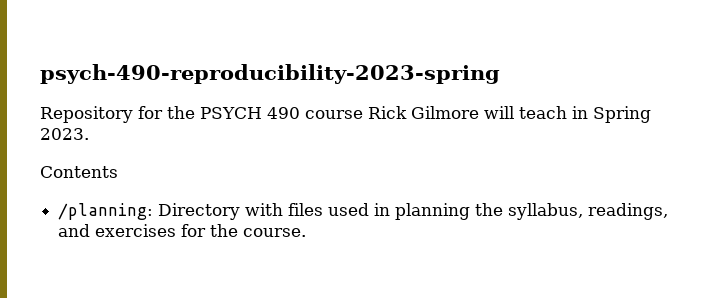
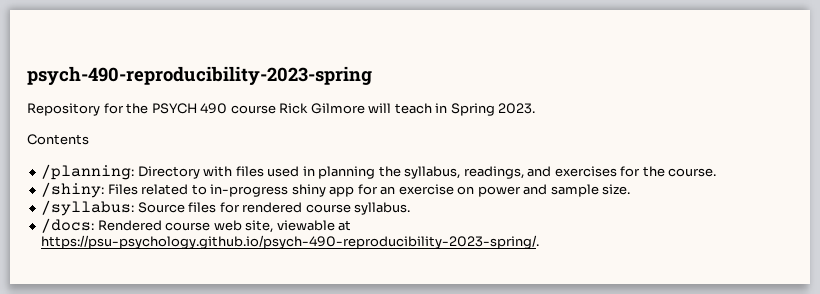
(307, 232) none -> [41,182,631,198] [41,200,411,216] [41,218,352,233] [41,235,540,249] // /shiny: Files related to in-progress shiny app for an exercise on power and sample size. // /syllabus: Source files for rendered course syllabus. // /docs: Rendered course web site, viewable at https://psu-psychology.github.io/psych-490-reproducibility-2023-spring/.

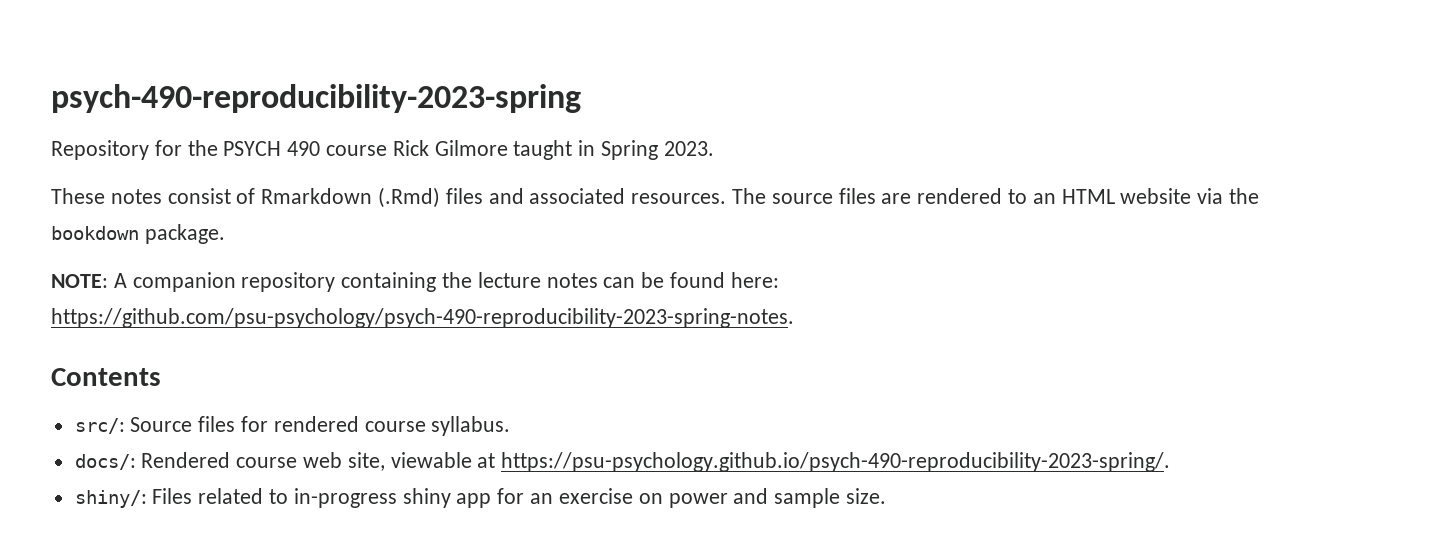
[368,103,432,114] will teach -> [513,140,573,160] taught
[27,134,89,145] [41,164,717,180] [41,182,105,198] Contents // /planning: Directory with files used in planning the syllabus, readings, and exercises for the course. // /shiny: -> [51,187,1260,208] [51,224,225,244] [51,272,779,292] [51,308,794,328] [51,368,161,386] [74,416,511,436] [74,452,1171,472] [74,490,147,508] These notes consist of Rmarkdown (.Rmd) files and associated resources. The source files are rendered to an HTML website via the bookdown package. // NOTE: A companion repository containing the lecture notes can be found here: https://github.com/psu-psychology/psych-490-reproducibility-2023-spring-notes. // Contents // src/: Source files for rendered course syllabus. // docs/: Rendered course web site, viewable at https://psu-psychology.github.io/psych-490-reproducibility-2023-spring/. // shiny/:
[41,200,411,216] [41,218,352,233] [41,235,540,249] // /syllabus: Source files for rendered course syllabus. // /docs: Rendered course web site, viewable at https://psu-psychology.github.io/psych-490-reproducibility-2023-spring/. -> (886, 496) none

